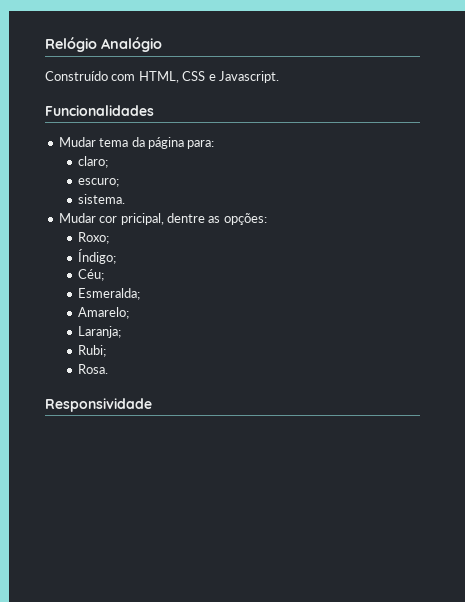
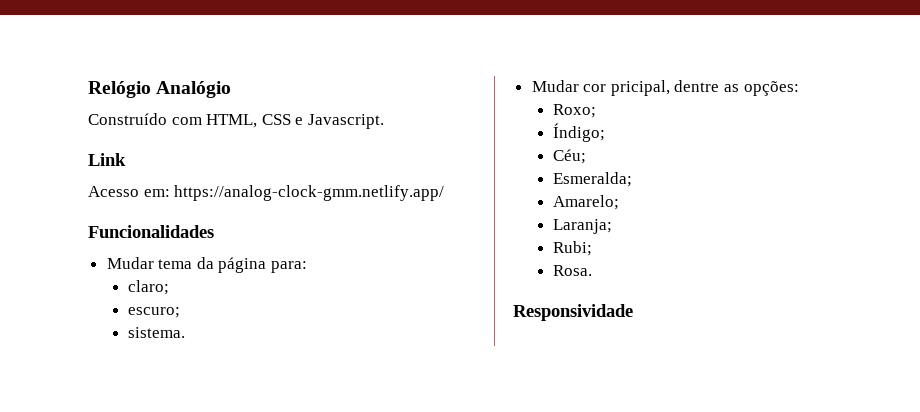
(279, 77) none -> [88,153,126,166] [88,185,445,201] // Link // Acesso em: https://analog-clock-gmm.netlify.app/

